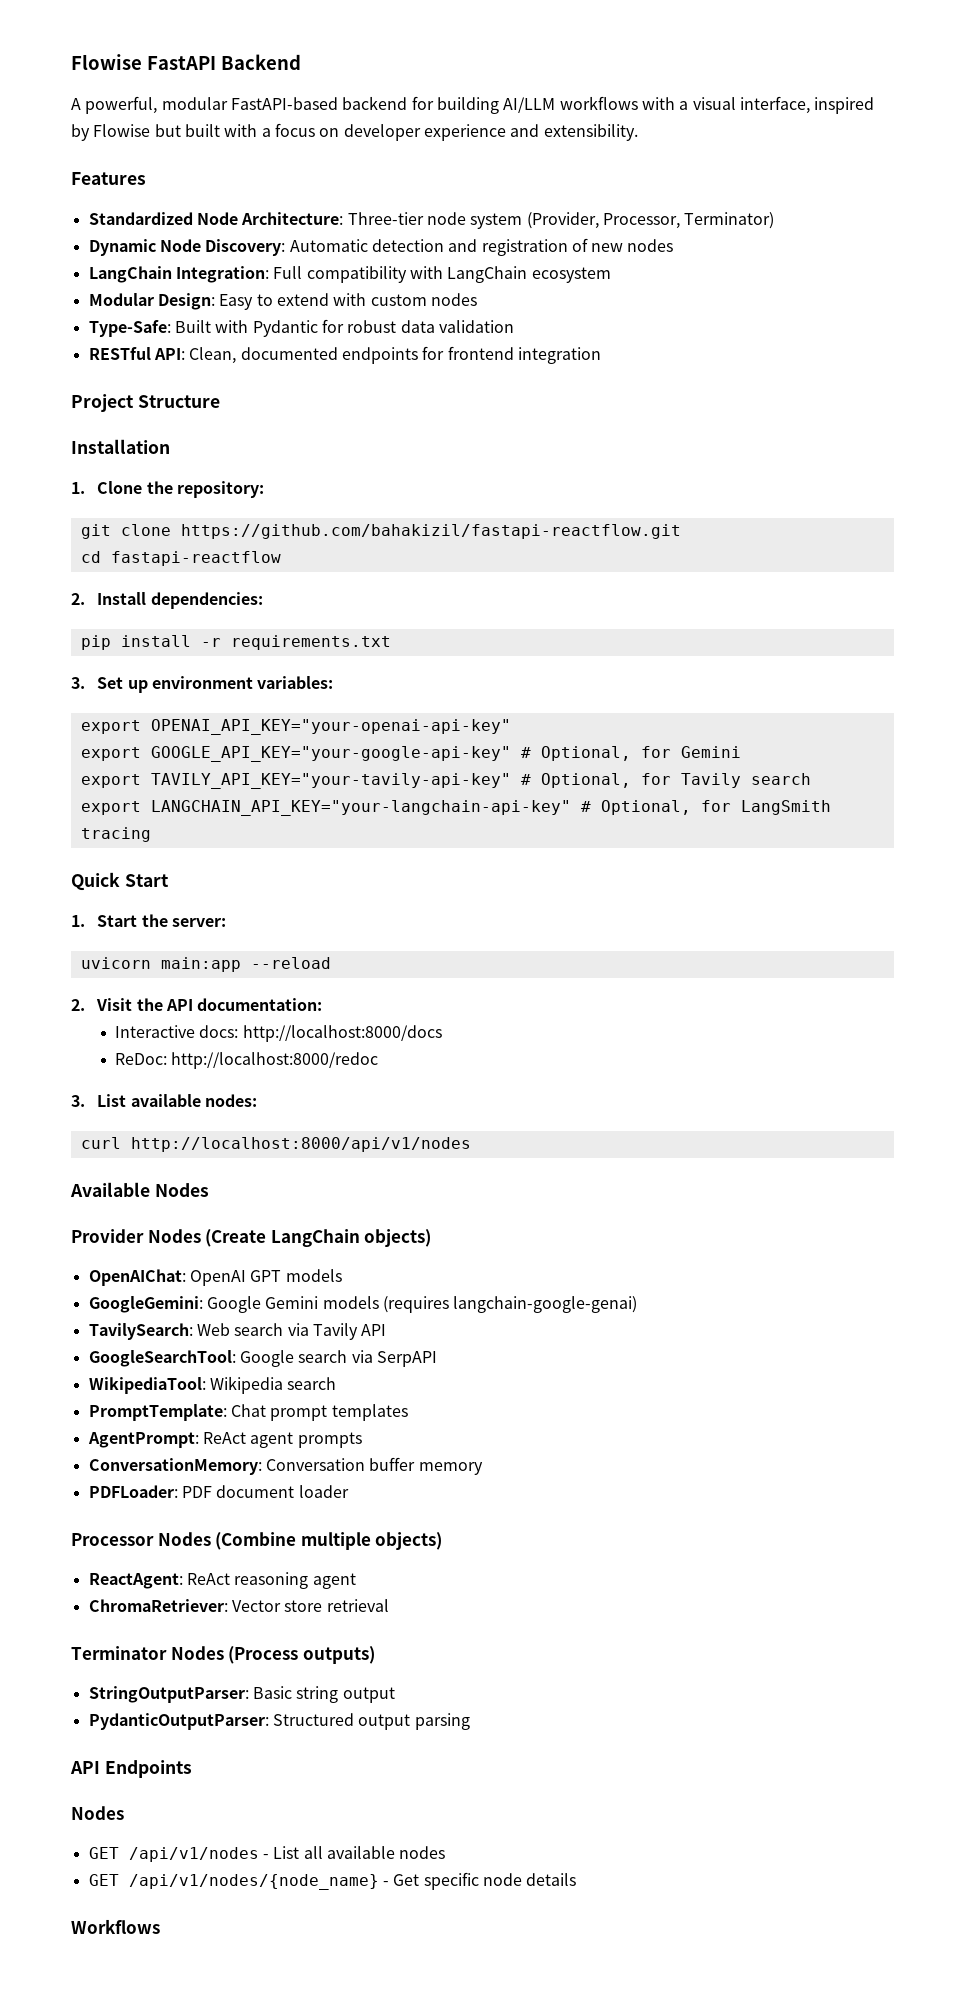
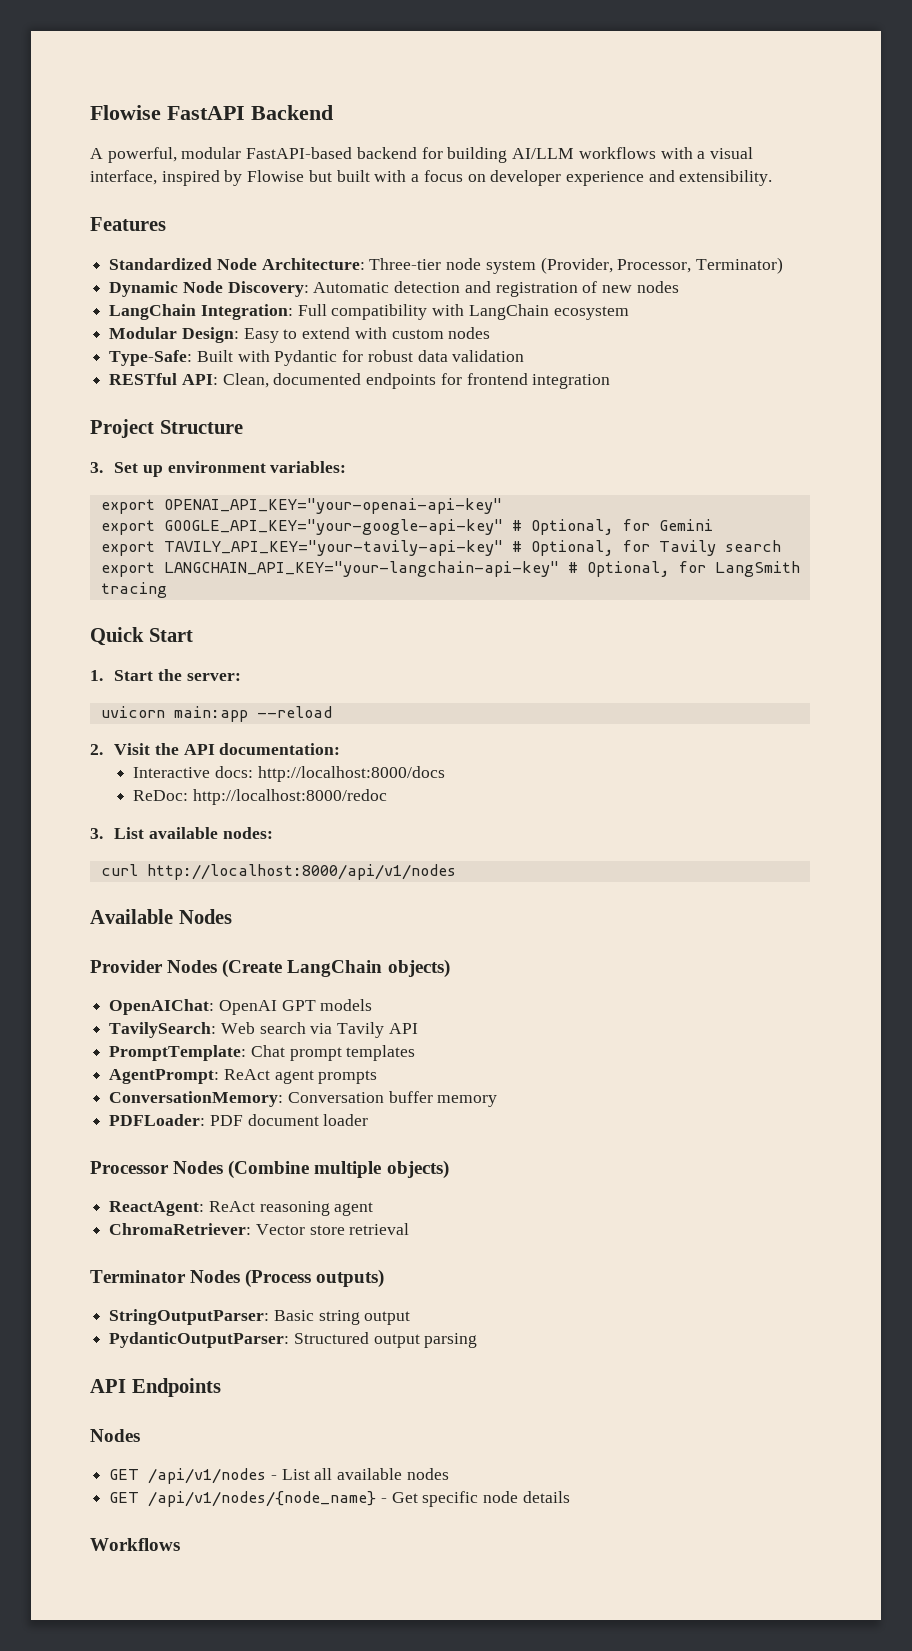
[71,439,170,454] [71,481,264,498] [80,524,681,539] [80,551,281,566] [71,592,263,609] [80,635,391,650] // Installation // 1. Clone the repository: // git clone https://github.com/bahakizil/fastapi-reactflow.git // cd fastapi-reactflow // 2. Install dependencies: // pip install -r requirements.txt -> (243, 427) none
[88,1296,638,1313] // GoogleGemini: Google Gemini models (requires langchain-google-genai) -> (373, 1005) none
[88,1350,437,1367] [88,1376,337,1394] // GoogleSearchTool: Google search via SerpAPI // WikipediaTool: Wikipedia search -> (418, 1028) none

